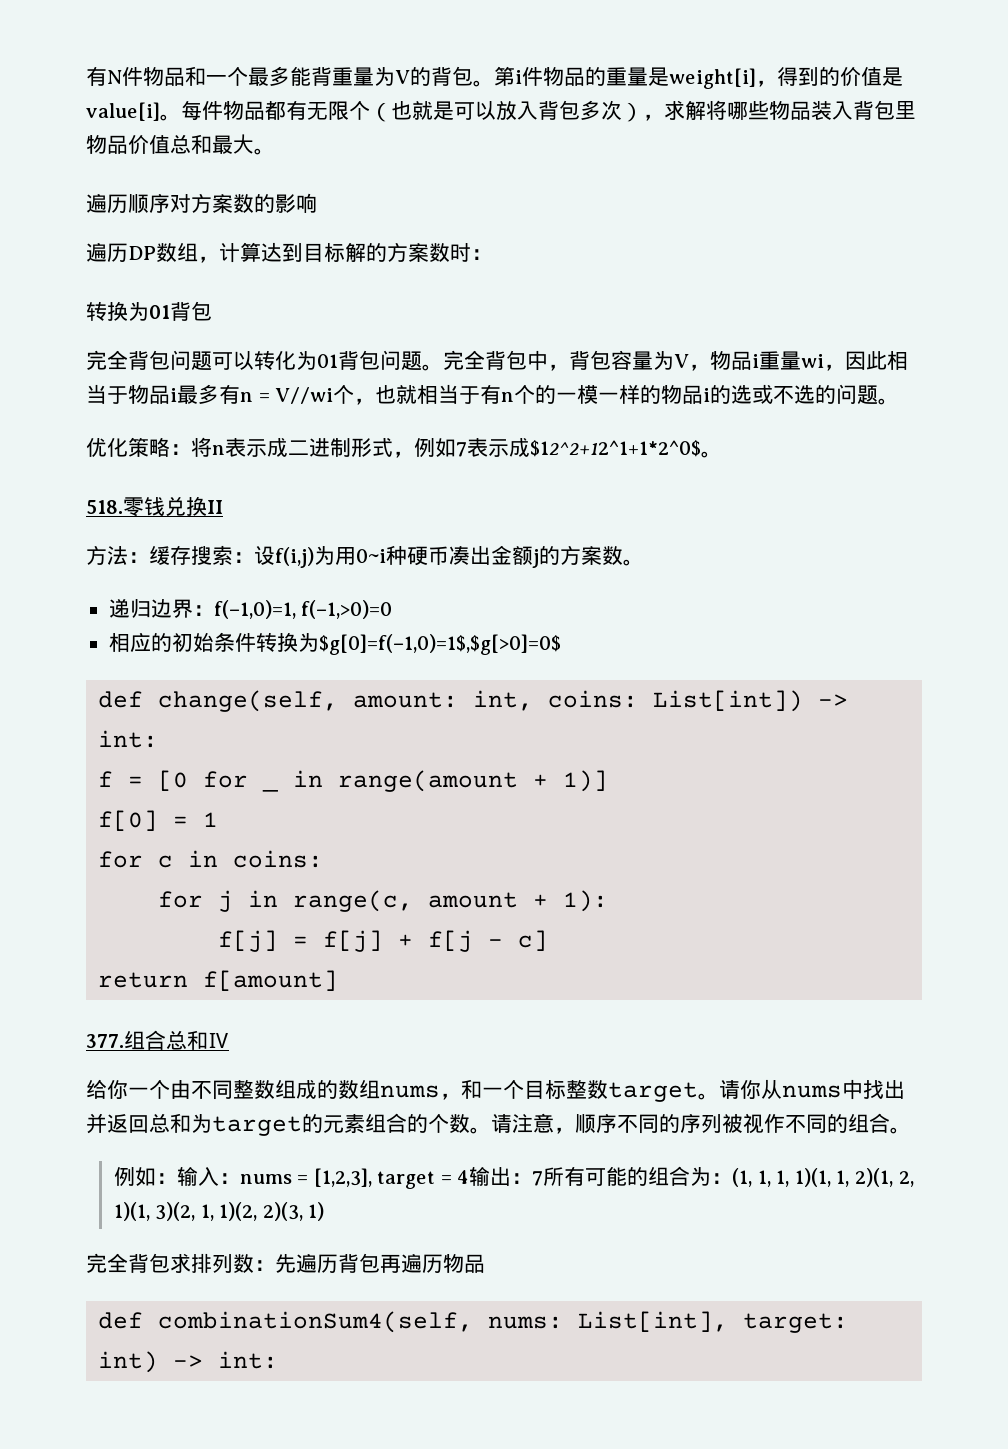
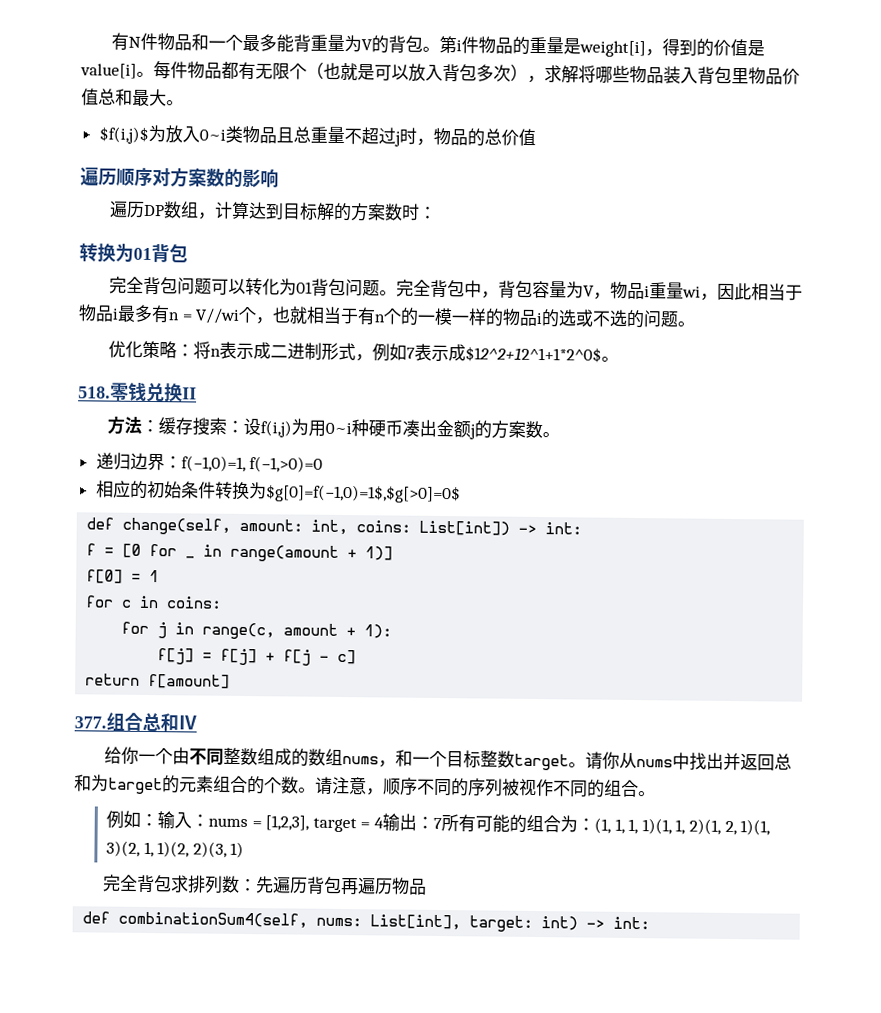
(275, 151) none -> [98,124,536,147] // $f(i,j)$为放入0~i类物品且总重量不超过j时，物品的总价值

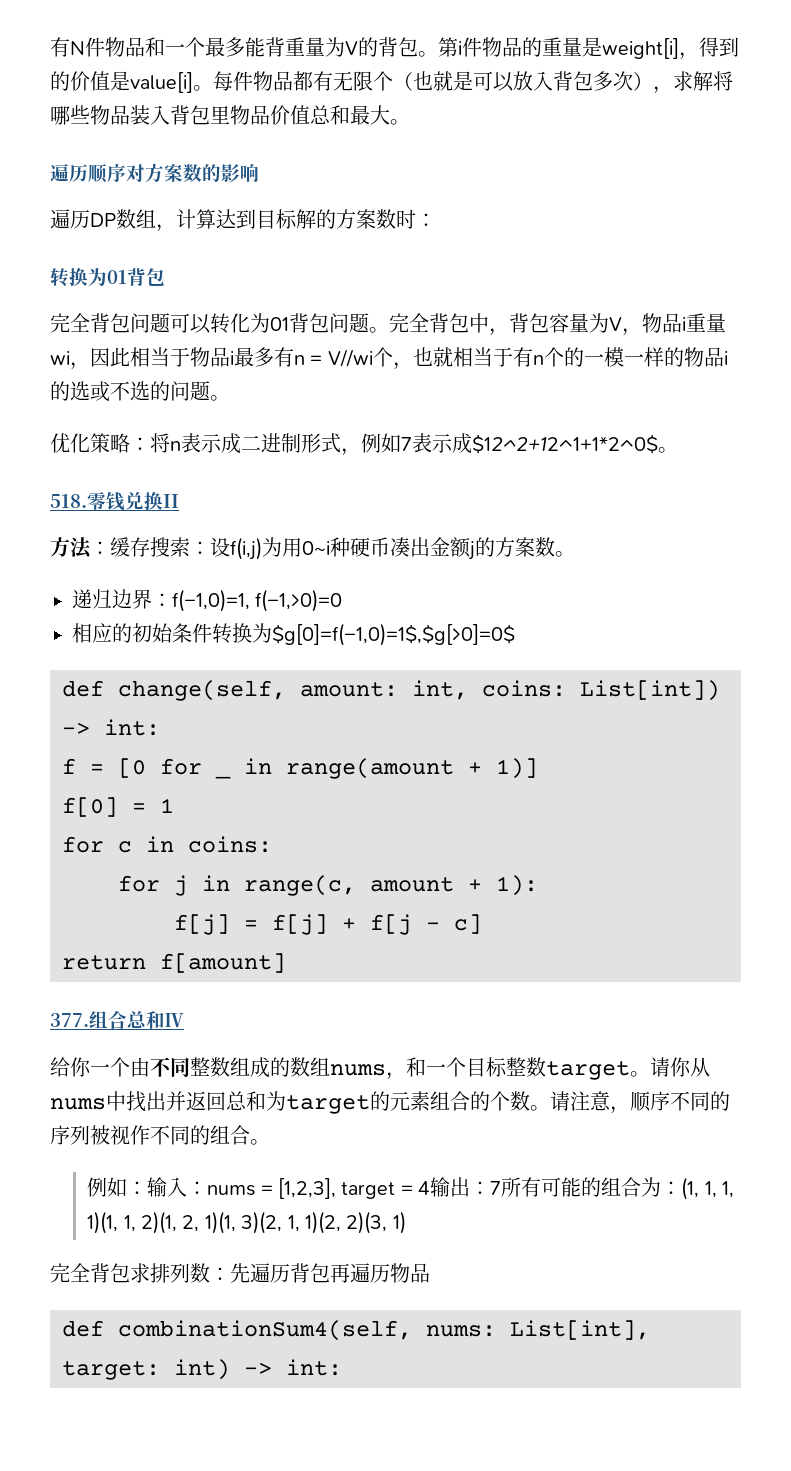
[98,124,536,147] // $f(i,j)$为放入0~i类物品且总重量不超过j时，物品的总价值 -> (410, 122) none

